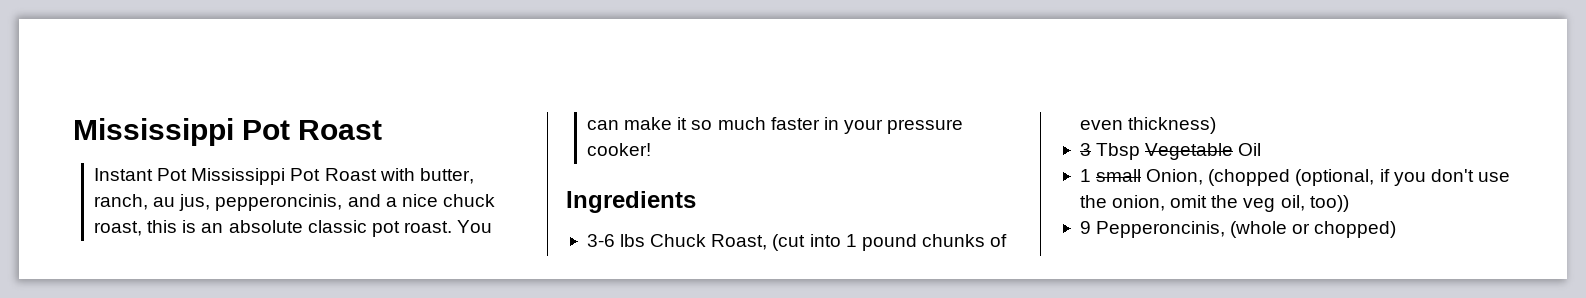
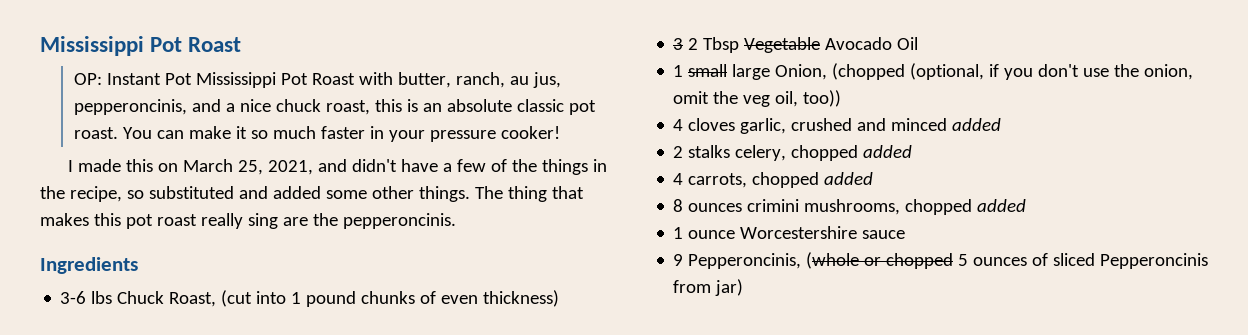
(383, 130) none -> [73,73,102,85] OP:
(652, 149) none -> [68,159,608,175] [40,186,584,202] [40,213,456,229] // I made this on March 25, 2021, and didn't have a few of the things in the recipe, so substituted and added some other things. The thing that makes this pot roast really sing are the pepperoncinis.
(1091, 149) none -> [688,38,699,50] 2
(1234, 151) none -> [825,37,893,50] Avocado
(1142, 175) none -> [732,64,771,80] large
[1079,221,1397,238] 9 Pepperoncinis, (whole or chopped) -> [673,118,1002,134] [673,145,913,161] [673,172,874,188] [673,199,1027,215] [673,226,906,239] [673,252,1209,269] [673,279,744,296] 4 cloves garlic, crushed and minced added // 2 stalks celery, chopped added // 4 carrots, chopped added // 8 ounces crimini mushrooms, chopped added // 1 ounce Worcestershire sauce // 9 Pepperoncinis, (whole or chopped 5 ounces of sliced Pepperoncinis from jar)

